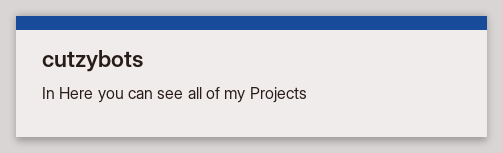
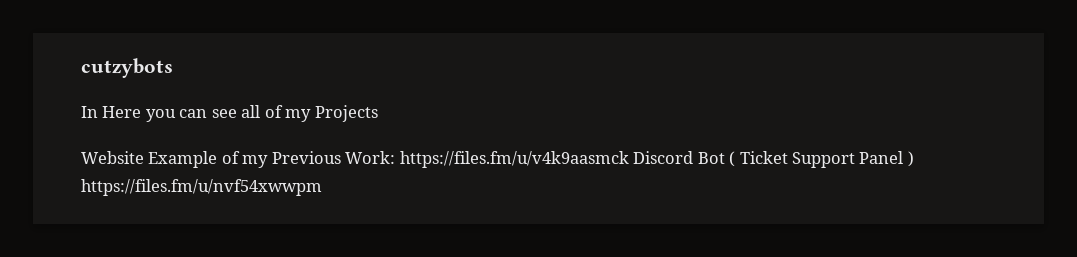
(307, 95) none -> [81,151,914,168] [81,179,322,196] // Website Example of my Previous Work: https://files.fm/u/v4k9aasmck Discord Bot ( Ticket Support Panel ) https://files.fm/u/nvf54xwwpm

